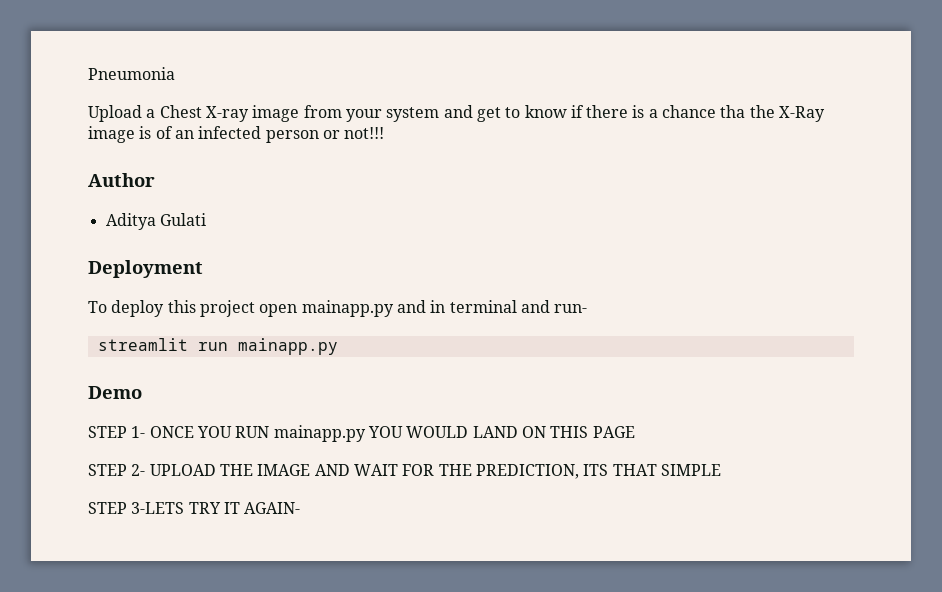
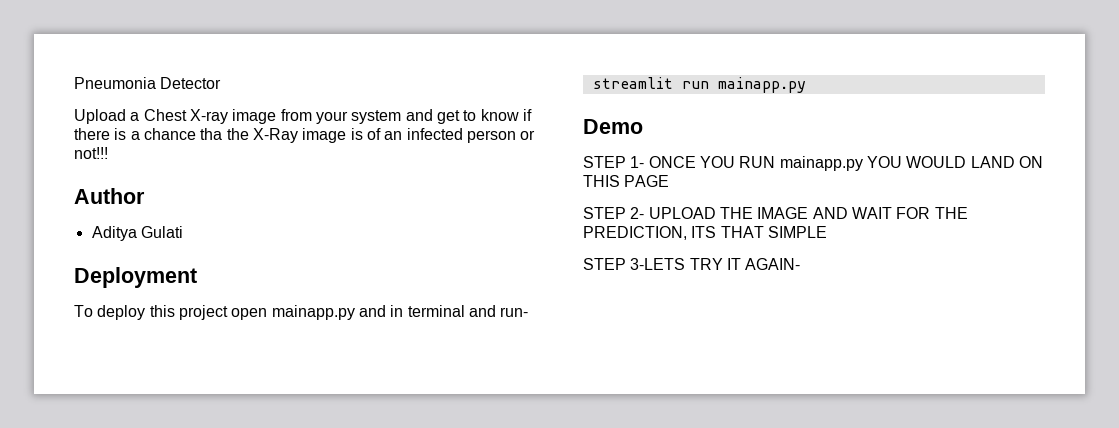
(175, 73) none -> [160,77,222,89] Detector

